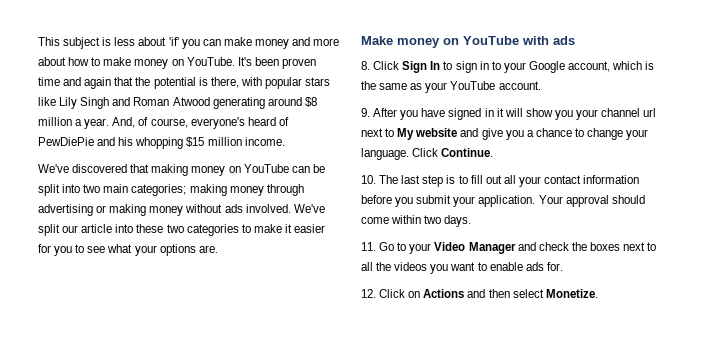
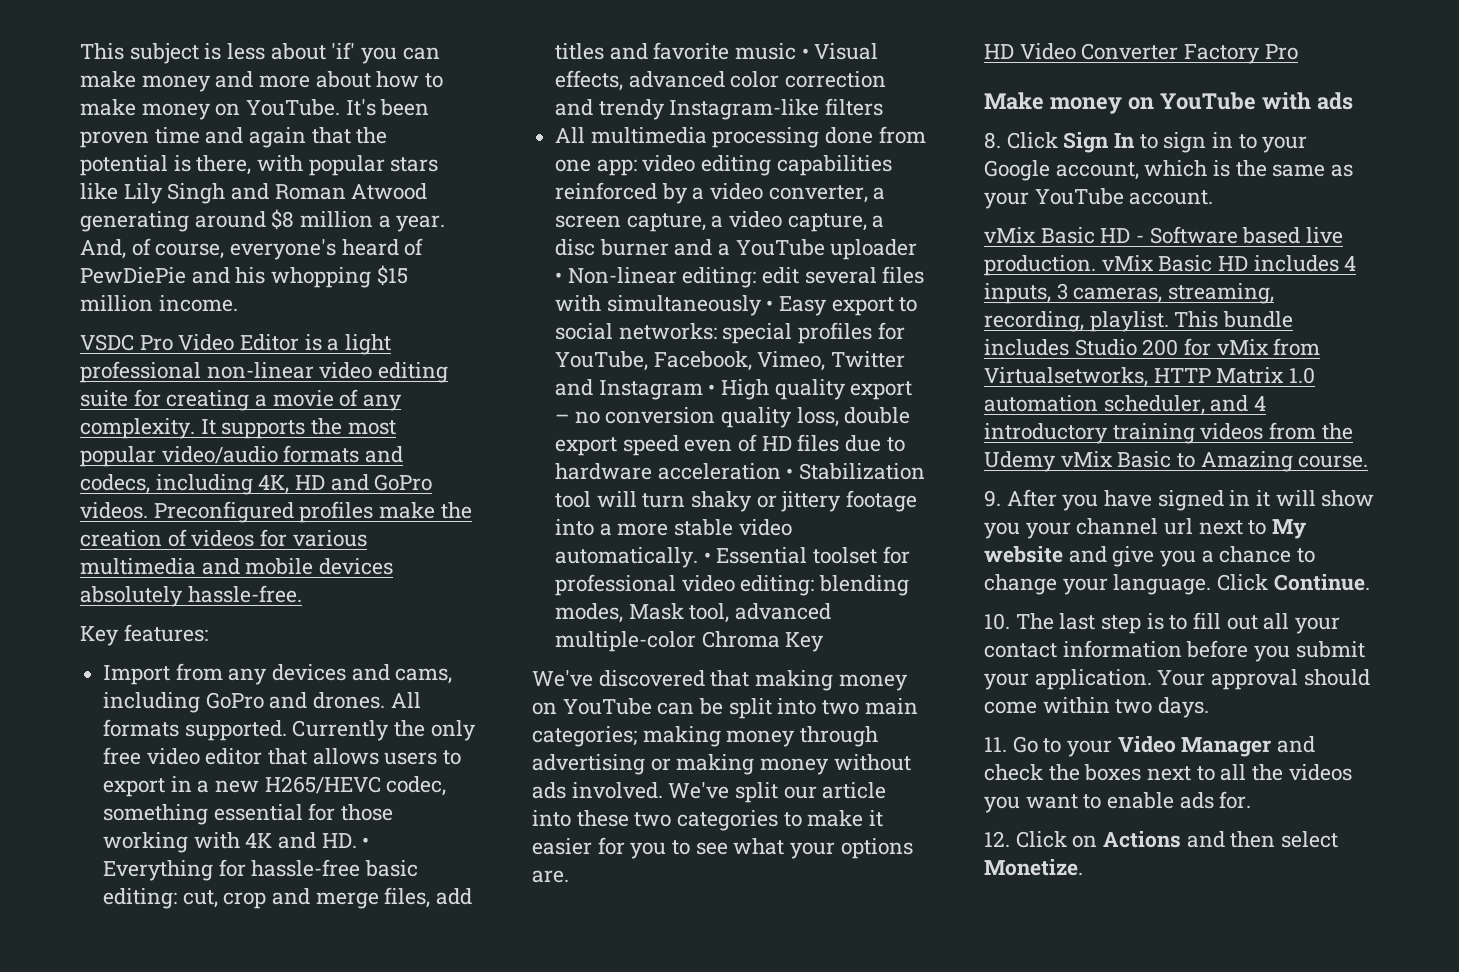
(285, 141) none -> [80,334,392,355] [80,361,449,383] [80,389,403,411] [80,418,396,439] [80,445,404,467] [80,474,433,495] [80,501,472,523] [80,529,367,547] [80,558,394,575] [80,585,302,607] [80,624,208,646] [103,663,453,685] [103,692,421,713] [103,719,476,741] [103,747,462,765] [103,776,447,797] [103,803,394,825] [103,832,370,853] [103,859,419,881] [103,887,473,909] [555,42,879,60] [555,70,887,91] [555,98,884,120] [555,126,926,148] [555,155,892,176] [555,182,886,204] [555,211,885,232] [555,239,918,260] [555,266,925,288] [555,295,918,316] [555,322,905,344] [555,351,906,371] [555,379,913,400] [555,407,911,428] [555,434,905,456] [555,463,926,480] [555,490,918,512] [555,519,792,536] [555,546,910,568] [555,574,910,596] [555,603,832,623] [555,631,825,652] // VSDC Pro Video Editor is a light professional non-linear video editing suite for creating a movie of any complexity. It supports the most popular video/audio formats and codecs, including 4K, HD and GoPro videos. Preconfigured profiles make the creation of videos for various multimedia and mobile devices absolutely hassle-free. // Key features: // Import from any devices and cams, including GoPro and drones. All formats supported. Сurrently the only free video editor that allows users to export in a new H265/HEVC codec, something essential for those working with 4K and HD. • Everything for hassle-free basic editing: cut, crop and merge files, add titles and favorite music • Visual effects, advanced color correction and trendy Instagram-like filters // All multimedia processing done from one app: video editing capabilities reinforced by a video converter, a screen capture, a video capture, a disc burner and a YouTube uploader • Non-linear editing: edit several files with simultaneously • Easy export to social networks: special profiles for YouTube, Facebook, Vimeo, Twitter and Instagram • High quality export – no conversion quality loss, double export speed even of HD files due to hardware acceleration • Stabilization tool will turn shaky or jittery footage into a more stable video automatically. • Essential toolset for professional video editing: blending modes, Mask tool, advanced multiple-color Chroma Key
(218, 249) none -> [984,43,1298,64] // HD Video Converter Factory Pro
(541, 85) none -> [984,226,1344,244] [984,255,1357,276] [984,283,1275,304] [984,311,1294,332] [984,338,1321,356] [984,367,1316,387] [984,395,1267,415] [984,422,1353,444] [984,451,1369,472] // vMix Basic HD - Software based live production. vMix Basic HD includes 4 inputs, 3 cameras, streaming, recording, playlist. This bundle includes Studio 200 for vMix from Virtualsetworks, HTTP Matrix 1.0 automation scheduler, and 4 introductory training videos from the Udemy vMix Basic to Amazing course.

